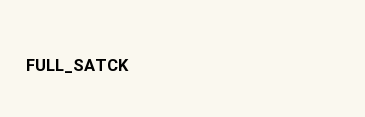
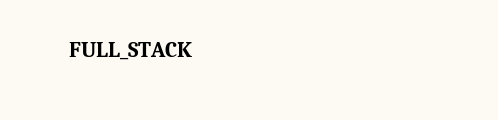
[26,59,129,73] FULL_SATCK -> [69,42,192,60] FULL_STACK

